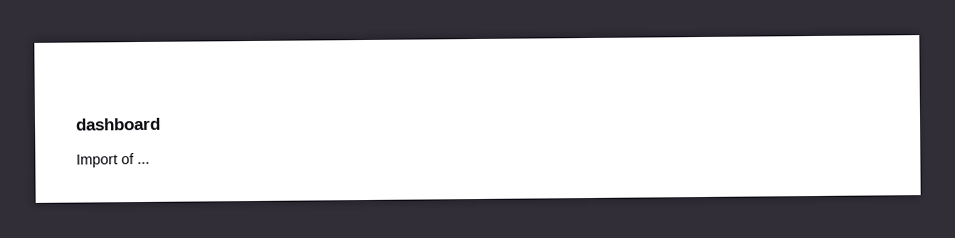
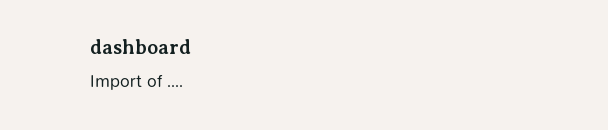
[137,161,150,165] ... -> [167,85,183,87] ....

